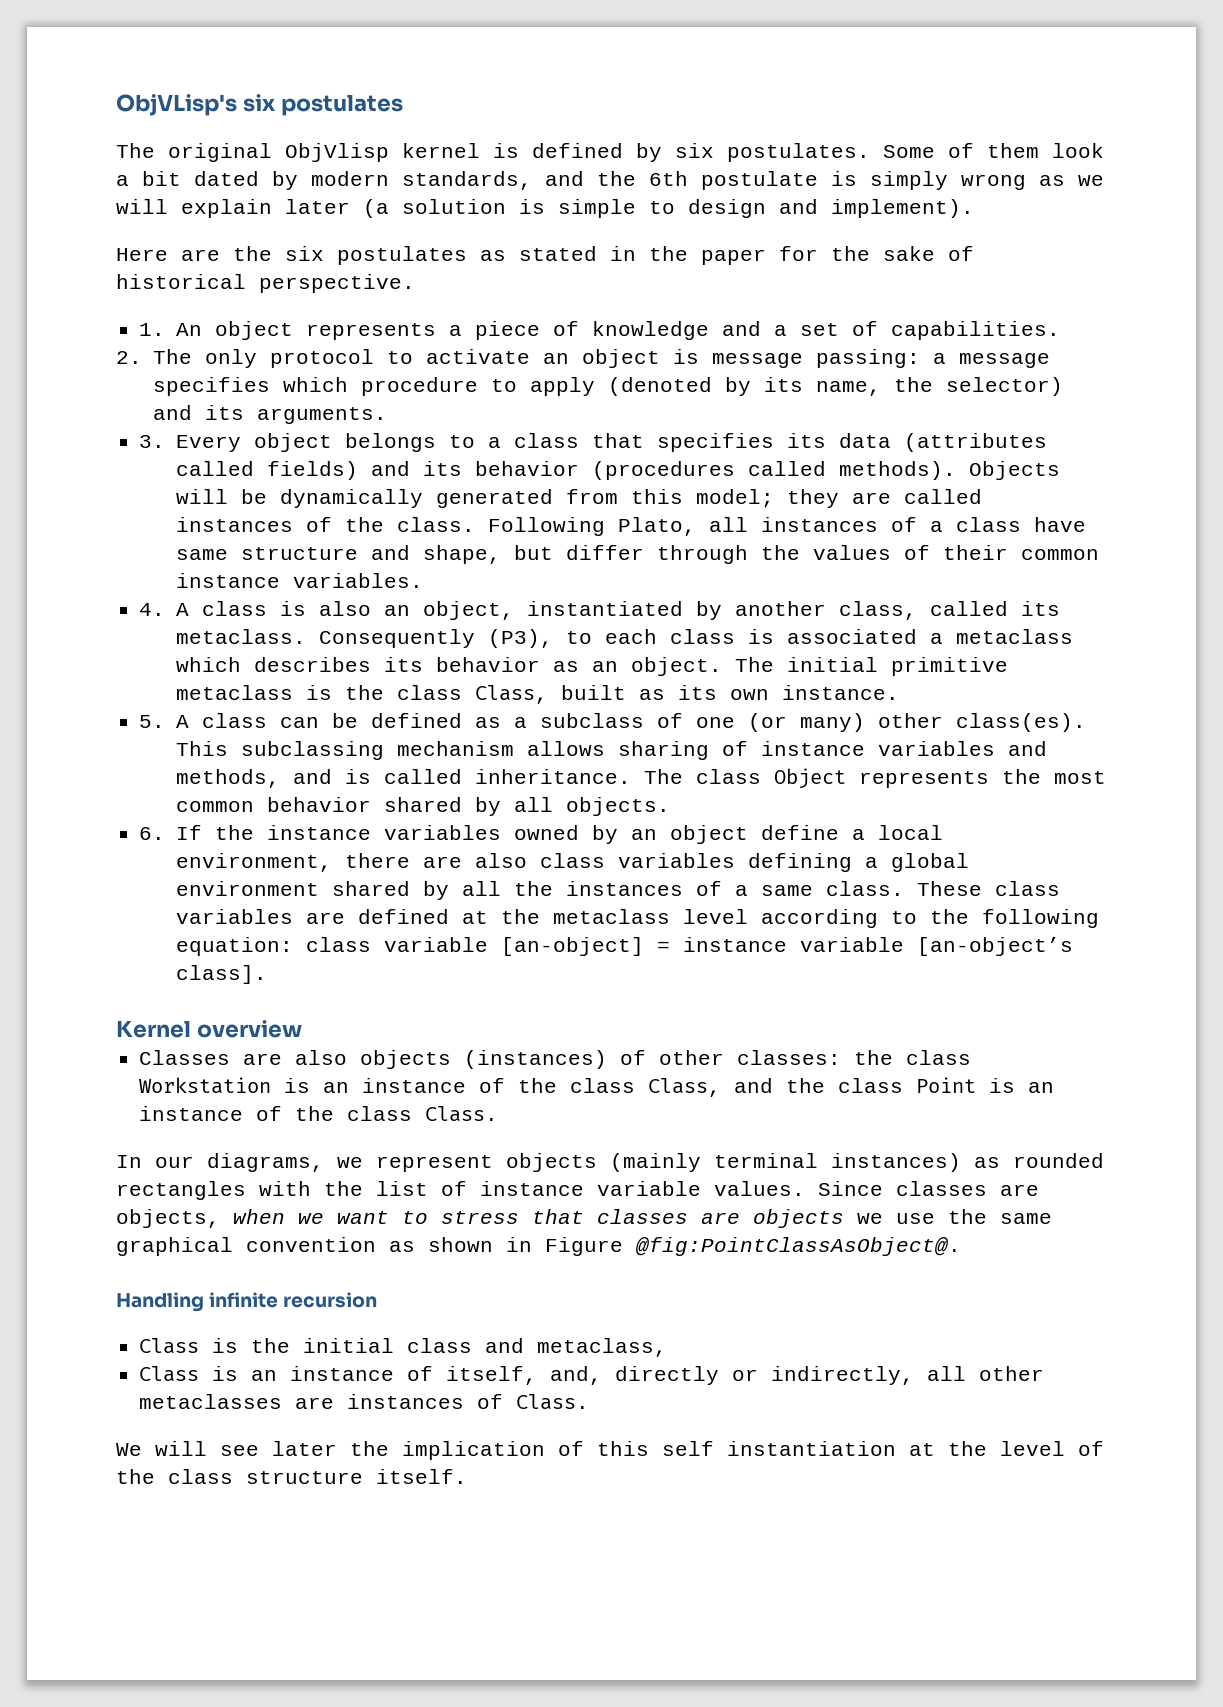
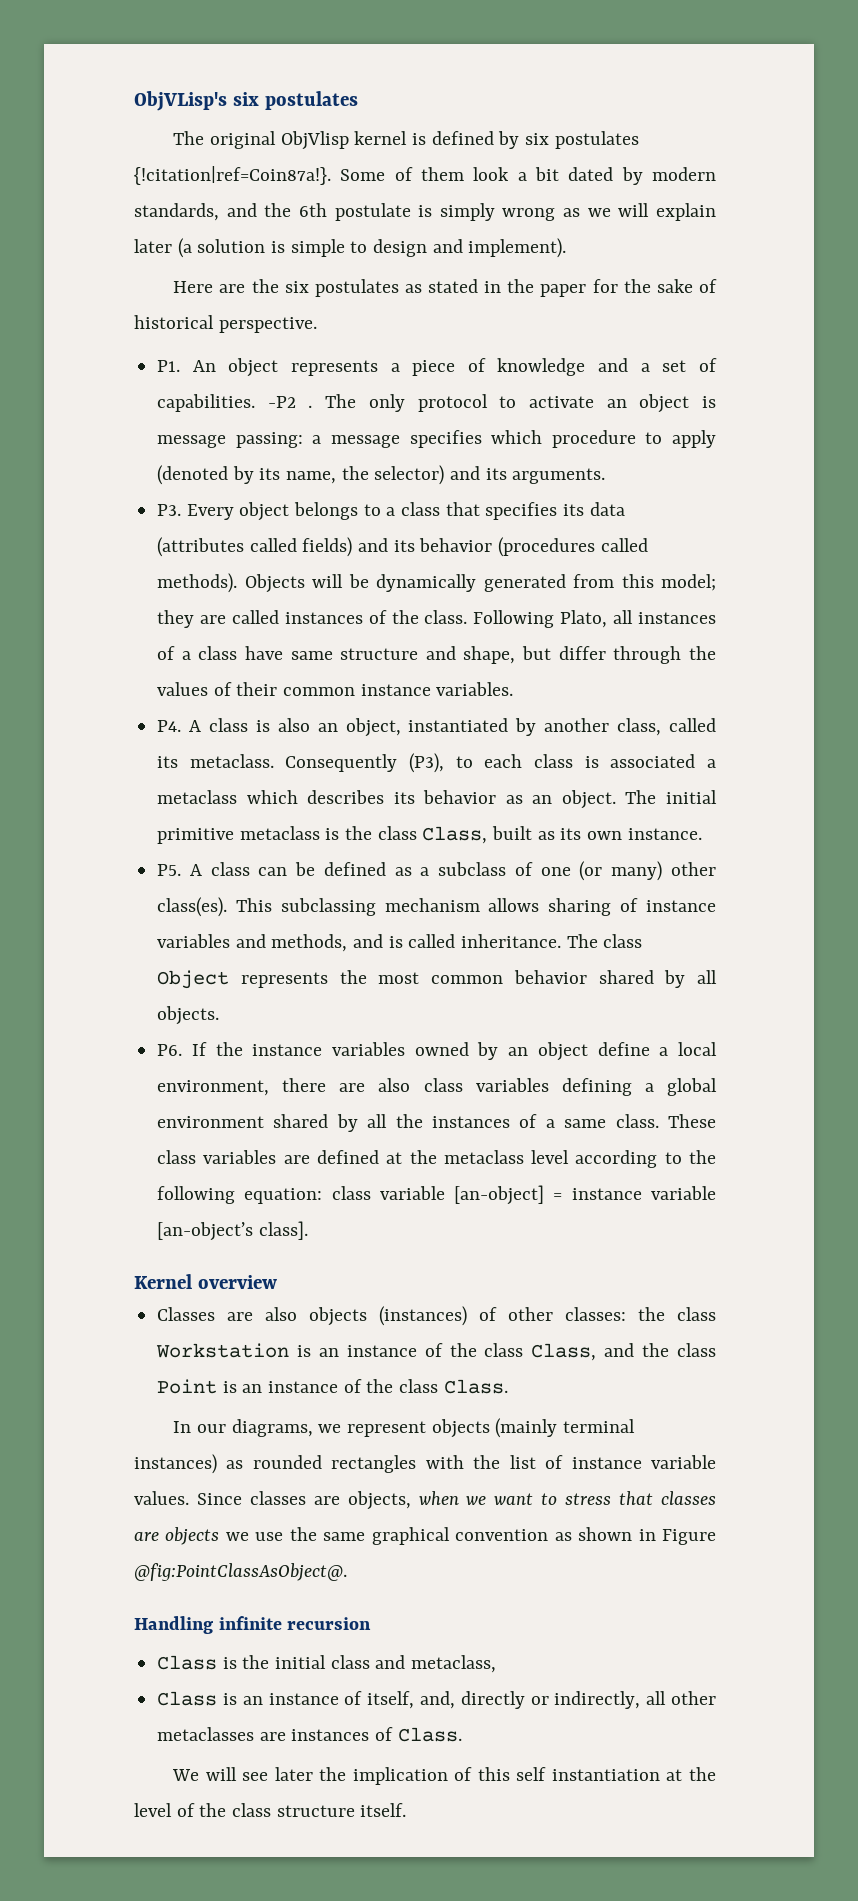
[727,143,870,162] postulates. -> [554,131,639,149] [134,166,331,185] postulates {!citation|ref=Coin87a!}.
[139,323,166,336] 1. -> [157,360,181,372] P1.
[116,351,142,364] // 2. -> [267,396,313,408] -P2 .
[139,435,166,448] 3. -> [157,504,182,516] P3.
[139,603,166,616] 4. -> [157,720,182,732] P4.
[139,715,166,728] 5. -> [157,864,182,876] P5.
[139,827,166,840] 6. -> [157,1044,183,1056] P6.

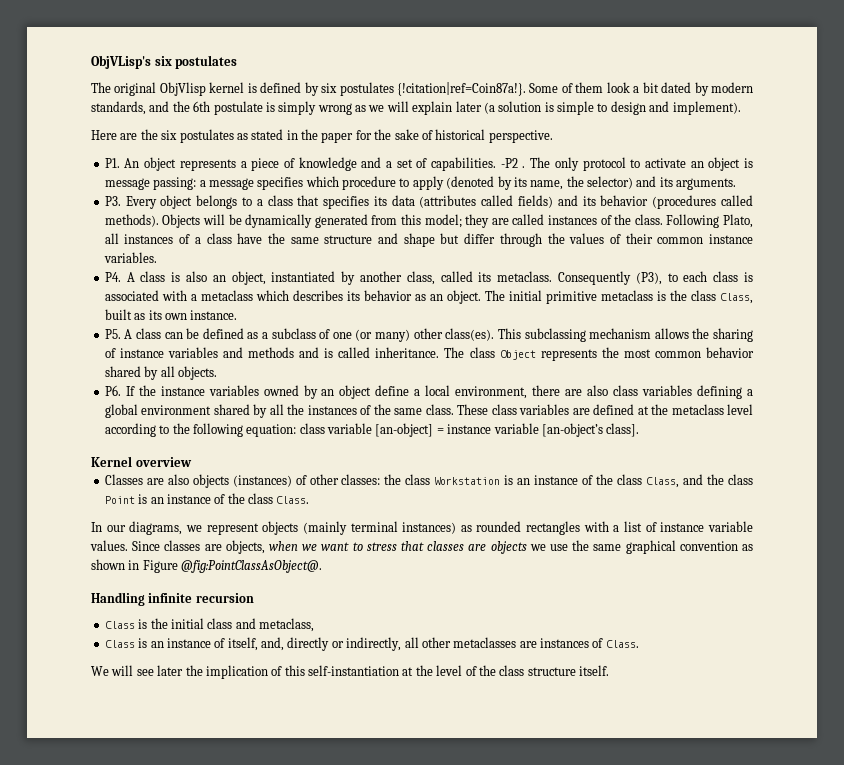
(283, 653) none -> [267,233,285,244] the
[463,646,516,664] shape, -> [403,233,435,247] shape
(696, 761) none -> [161,290,187,301] with
(540, 905) none -> [692,328,710,339] the
[271,934,348,952] methods, -> [248,347,295,358] methods
[545,1119,555,1128] a -> [373,404,391,415] the
[473,1455,501,1469] the -> [613,525,620,532] a
[516,1767,660,1781] self instantiation -> [308,665,399,676] self-instantiation

